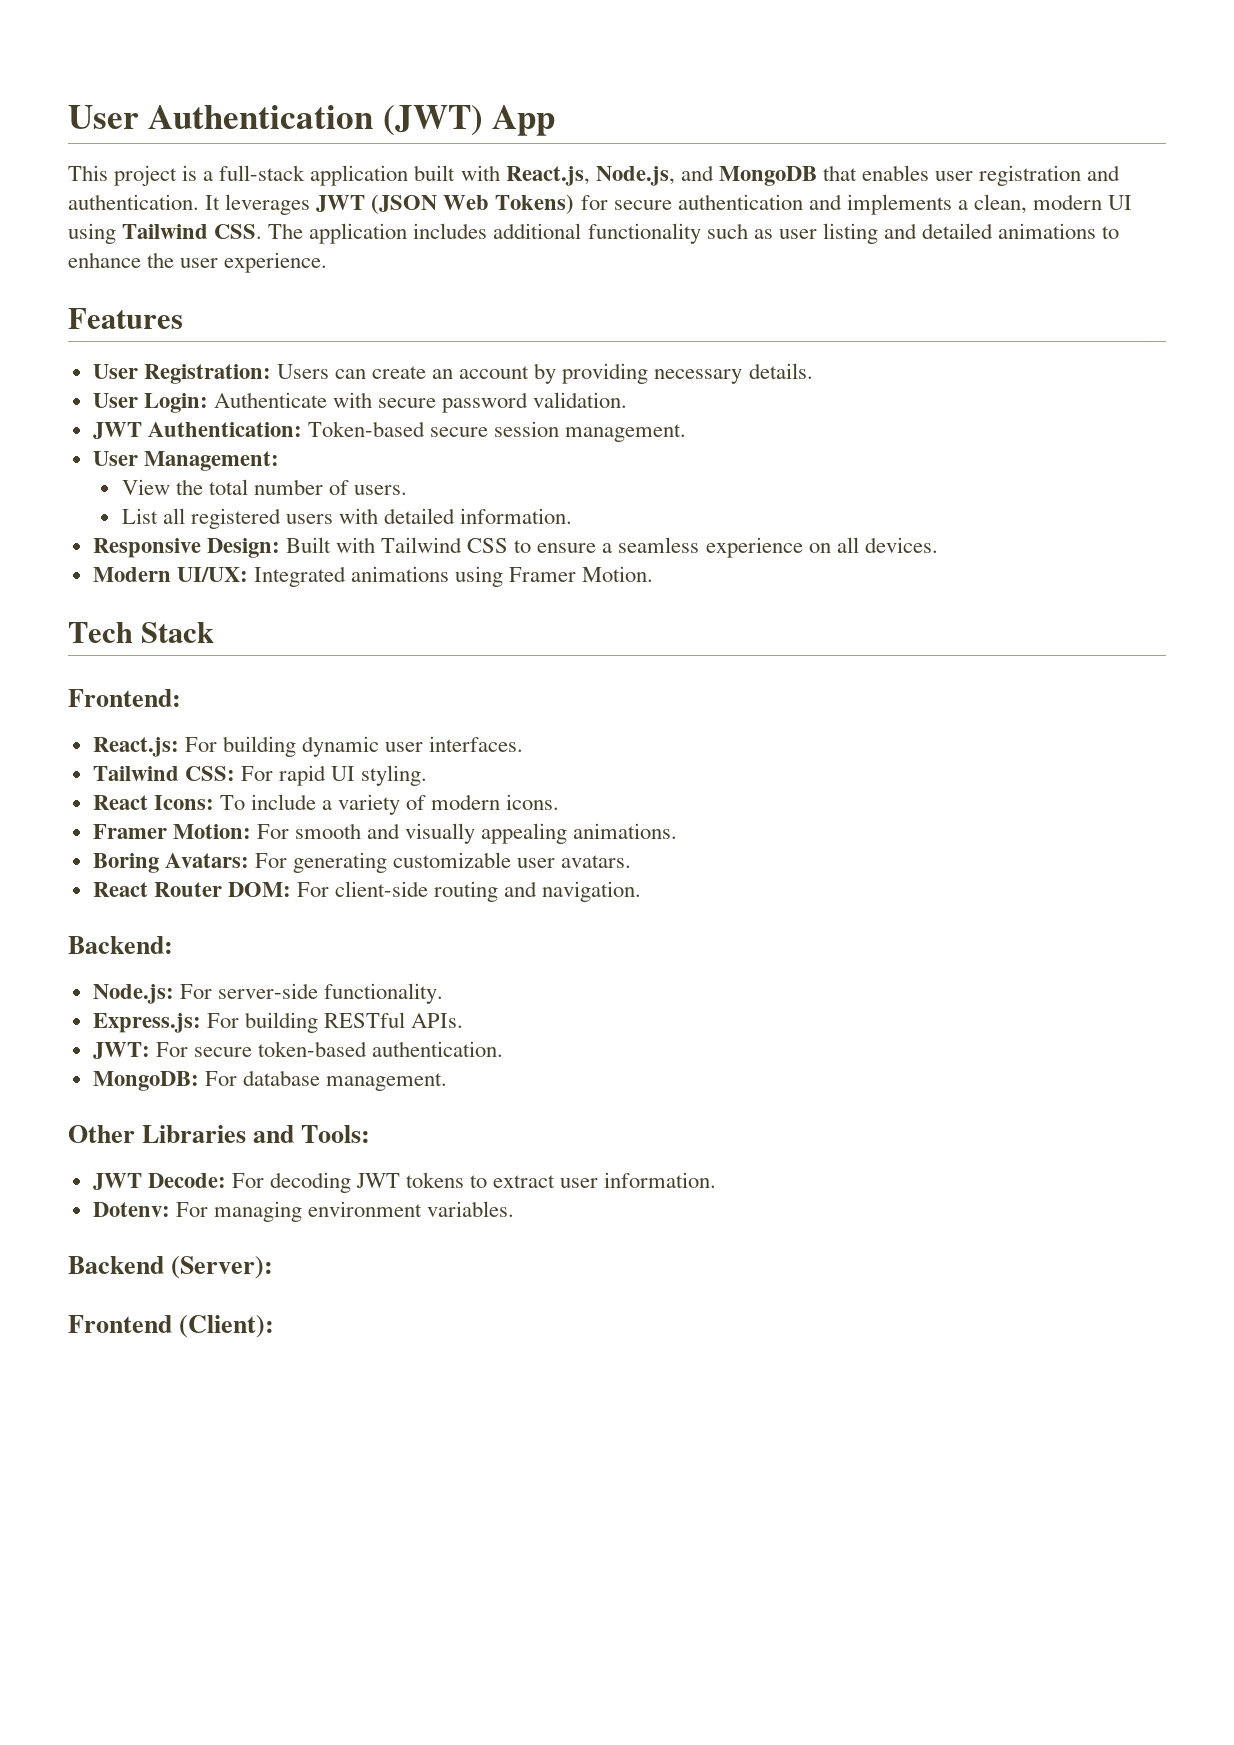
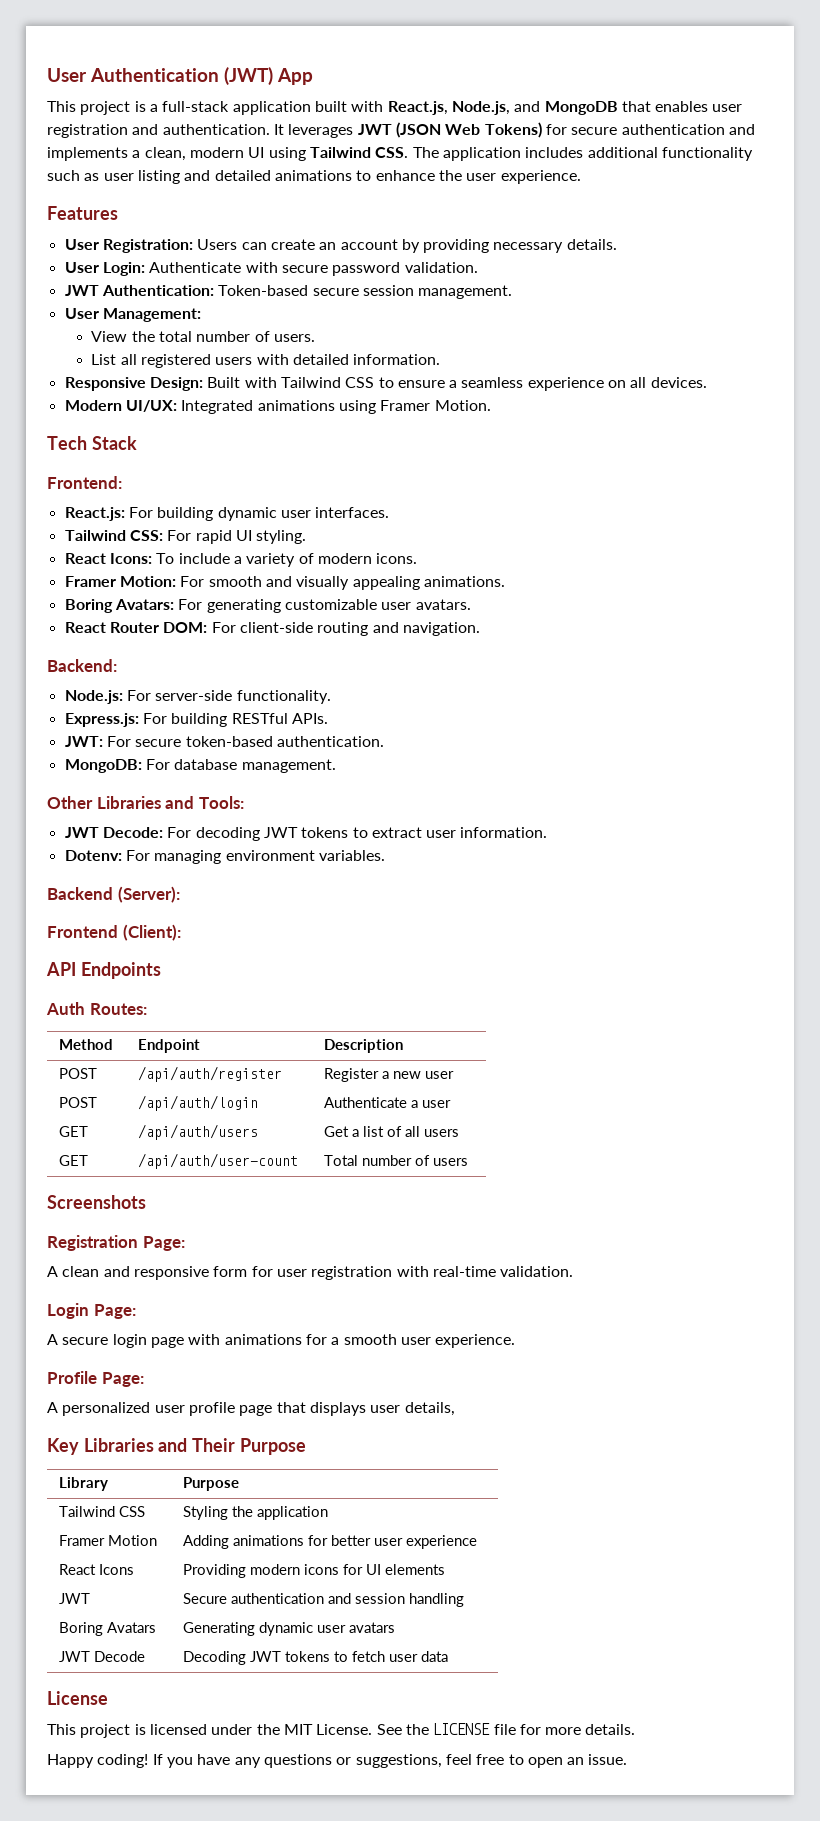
(275, 1326) none -> [46,962,161,979] [46,1002,147,1015] [59,1039,114,1050] [138,1039,201,1053] [324,1039,404,1053] [59,1068,98,1079] [138,1066,283,1082] [324,1068,455,1082] [59,1097,98,1108] [138,1095,259,1111] [324,1097,452,1108] [59,1126,89,1137] [138,1124,259,1140] [324,1126,460,1137] [59,1155,89,1166] [138,1153,299,1169] [324,1155,469,1166] [47,1195,146,1209] [47,1235,185,1251] [47,1266,574,1280] [47,1303,136,1319] [47,1334,516,1348] [47,1371,144,1387] [47,1402,455,1416] [47,1438,306,1455] [59,1477,109,1491] [183,1477,240,1491] [59,1506,146,1517] [183,1506,329,1520] [59,1535,158,1546] [183,1535,478,1549] [59,1564,135,1575] [183,1564,446,1578] [59,1593,91,1604] [183,1593,465,1607] [59,1622,157,1636] [183,1622,396,1636] [59,1651,146,1662] [183,1651,449,1665] [47,1691,108,1705] [47,1723,636,1738] [47,1754,628,1768] // API Endpoints // Auth Routes: // Method | Endpoint | Description // POST | /api/auth/register | Register a new user // POST | /api/auth/login | Authenticate a user // GET | /api/auth/users | Get a list of all users // GET | /api/auth/user-count | Total number of users // Screenshots // Registration Page: // A clean and responsive form for user registration with real-time validation. // Login Page: // A secure login page with animations for a smooth user experience. // Profile Page: // A personalized user profile page that displays user details, // Key Libraries and Their Purpose // Library | Purpose // Tailwind CSS | Styling the application // Framer Motion | Adding animations for better user experience // React Icons | Providing modern icons for UI elements // JWT | Secure authentication and session handling // Boring Avatars | Generating dynamic user avatars // JWT Decode | Decoding JWT tokens to fetch user data // License // This project is licensed under the MIT License. See the LICENSE file for more details. // Happy coding! If you have any questions or suggestions, feel free to open an issue.

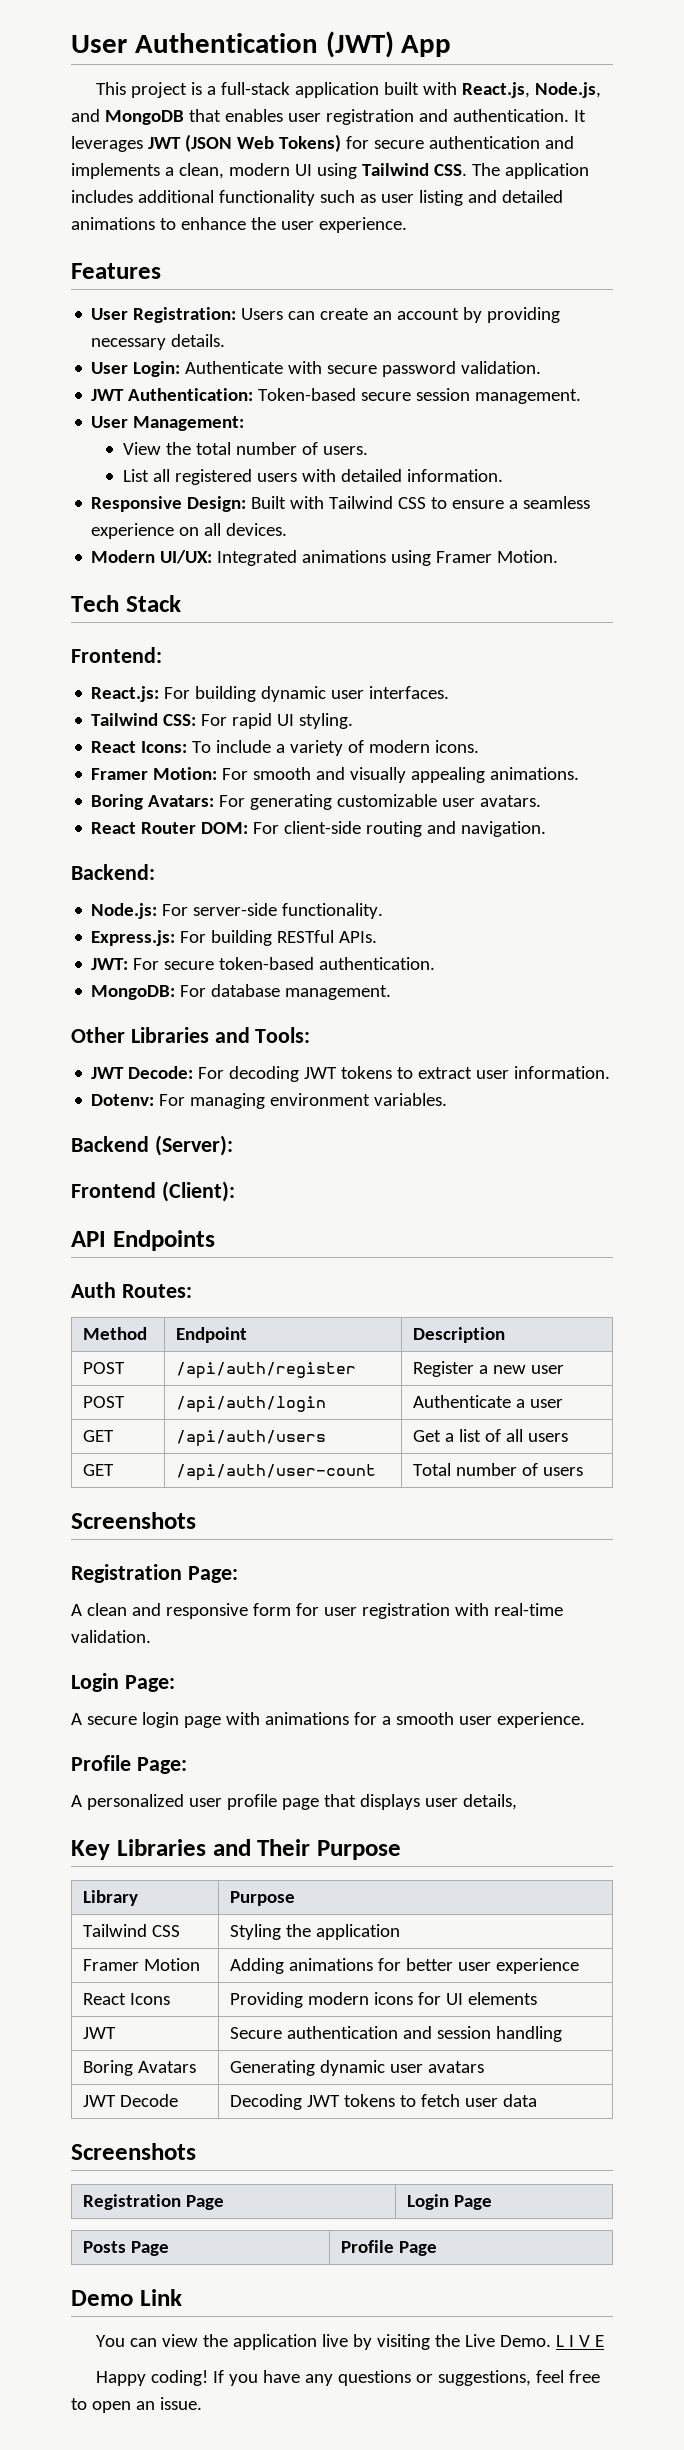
[47,1691,108,1705] [47,1723,636,1738] License // This project is licensed under the MIT License. See the LICENSE file for more details. -> [71,2143,196,2160] [82,2194,224,2210] [406,2194,492,2210] [82,2241,169,2256] [340,2240,437,2256] [71,2289,182,2306] [96,2334,605,2350] Screenshots // Registration Page | Login Page // Posts Page | Profile Page // Demo Link // You can view the application live by visiting the Live Demo. L I V E

